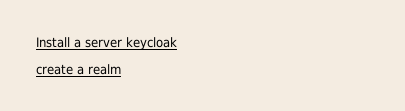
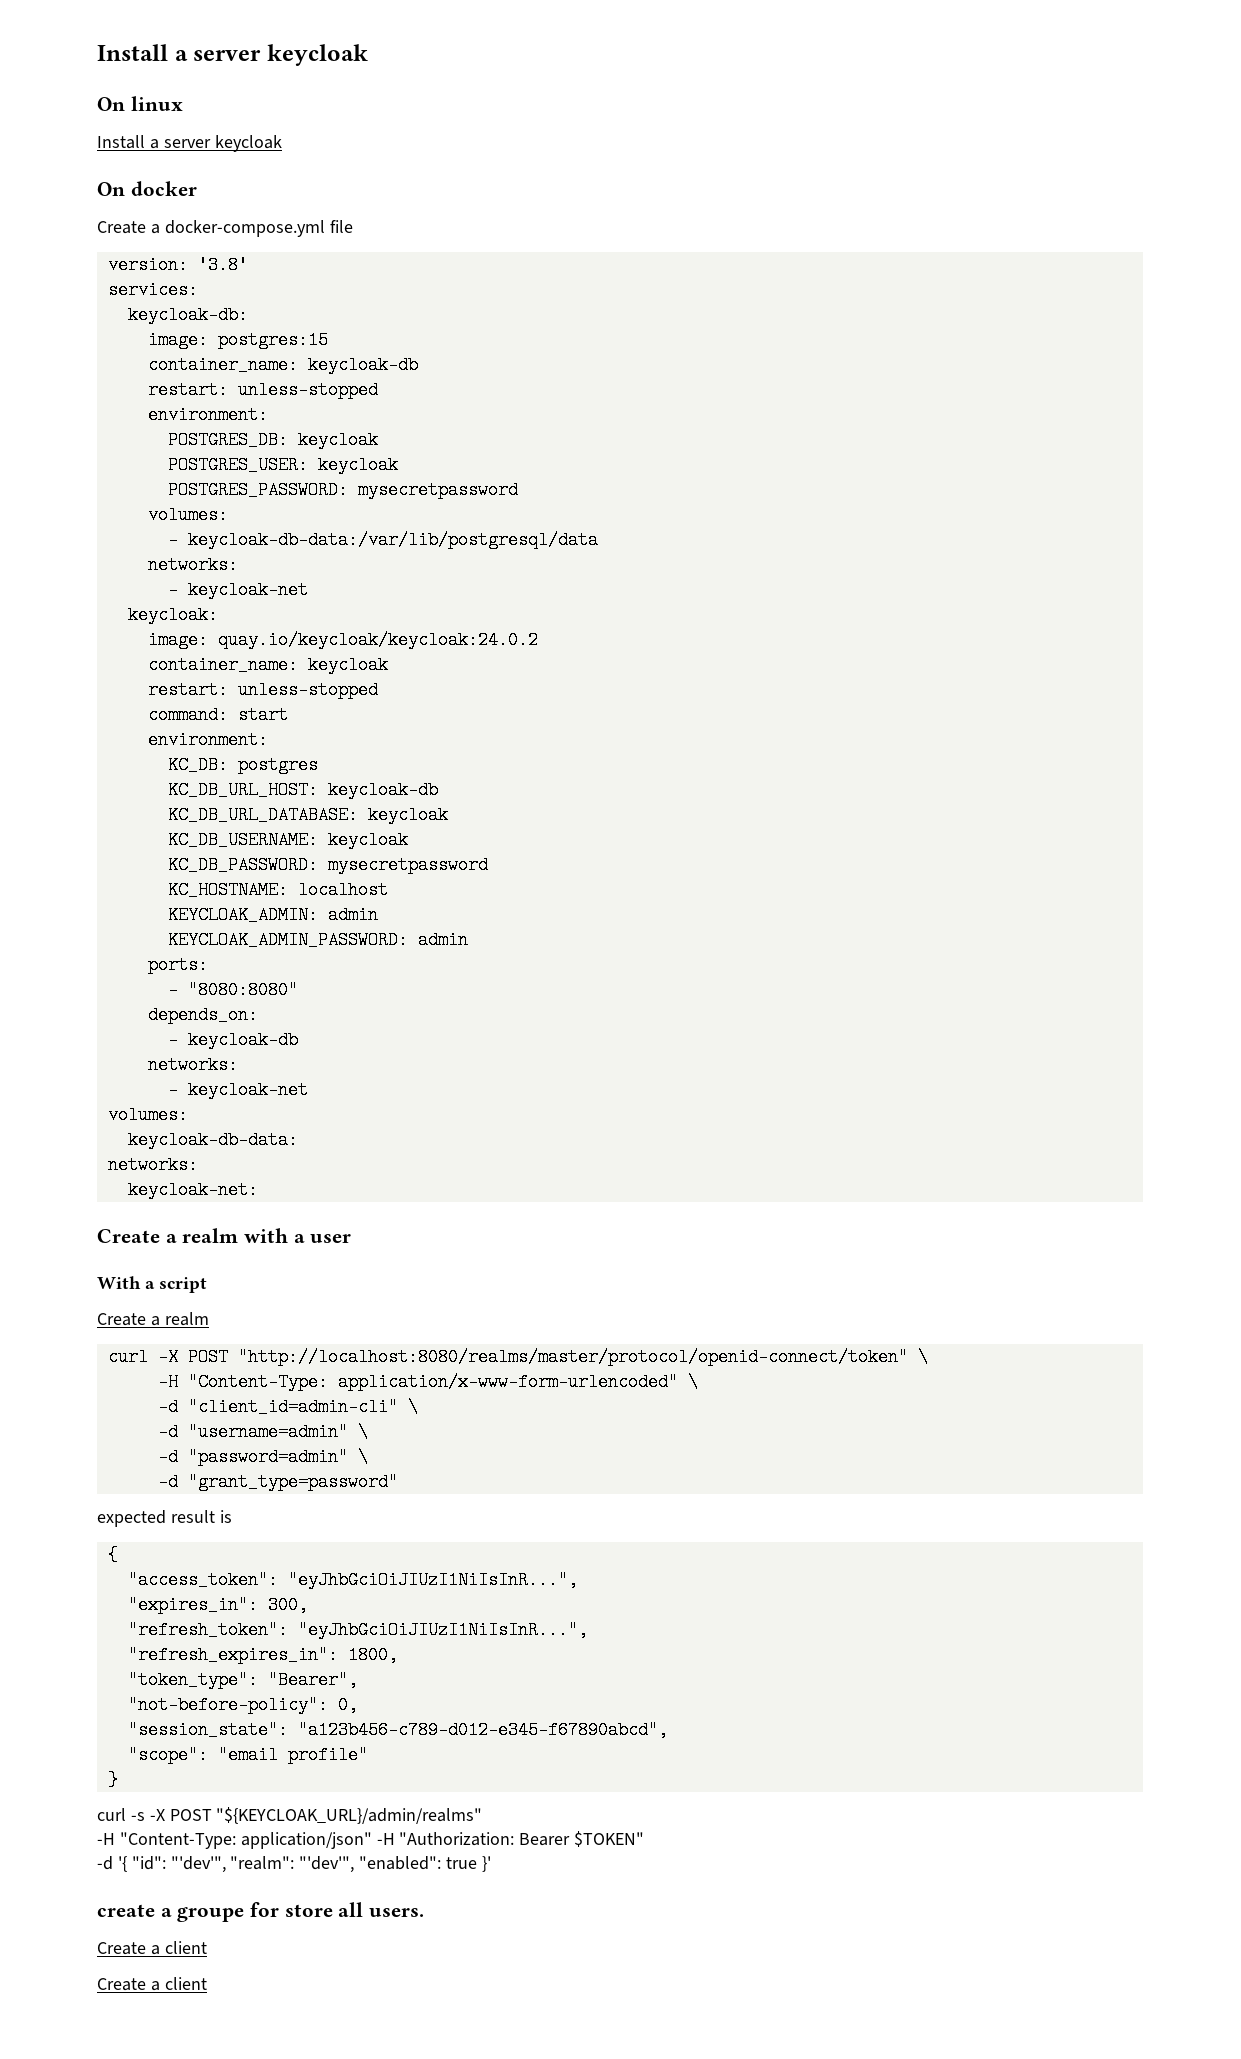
[36,37,177,50] [36,64,121,75] Install a server keycloak // create a realm -> [97,44,368,66] [97,96,183,111] [97,135,282,152] [97,181,197,196] [97,220,353,237] [107,256,248,274] [107,281,198,299] [127,306,248,324] [147,331,328,349] [147,356,418,374] [147,381,378,399] [147,406,268,424] [167,431,378,449] [167,456,398,474] [167,481,518,499] [147,506,228,524] [167,531,598,549] [147,556,238,574] [167,581,308,599] [127,606,218,624] [147,631,538,649] [147,656,388,674] [147,681,378,699] [147,706,288,724] [147,731,268,749] [167,756,318,774] [167,781,438,799] [167,806,448,824] [167,831,408,849] [167,856,488,874] [167,881,388,899] [167,906,378,924] [167,931,468,949] [147,956,208,974] [167,981,298,999] [147,1006,258,1024] [167,1031,298,1049] [147,1056,238,1074] [167,1081,308,1099] [107,1106,188,1124] [127,1131,298,1149] [107,1156,198,1174] [127,1181,258,1199] [97,1228,352,1243] [97,1276,207,1293] [97,1312,209,1326] [107,1348,928,1366] [157,1373,698,1391] [157,1398,418,1416] [157,1423,368,1441] [157,1448,368,1466] [157,1473,398,1491] [97,1510,232,1527] [107,1546,118,1564] [127,1571,578,1589] [127,1596,308,1614] [127,1621,588,1639] [127,1646,398,1664] [127,1671,358,1689] [127,1696,358,1714] [127,1721,668,1739] [127,1746,368,1764] [107,1771,118,1789] [97,1807,483,1824] [97,1831,645,1849] [97,1856,491,1873] [97,1902,425,1922] [97,1941,207,1955] [97,1977,207,1991] Install a server keycloak // On linux // Install a server keycloak // On docker // Create a docker-compose.yml file // version: '3.8' // services: // keycloak-db: // image: postgres:15 // container_name: keycloak-db // restart: unless-stopped // environment: // POSTGRES_DB: keycloak // POSTGRES_USER: keycloak // POSTGRES_PASSWORD: mysecretpassword // volumes: // - keycloak-db-data:/var/lib/postgresql/data // networks: // - keycloak-net // keycloak: // image: quay.io/keycloak/keycloak:24.0.2 // container_name: keycloak // restart: unless-stopped // command: start // environment: // KC_DB: postgres // KC_DB_URL_HOST: keycloak-db // KC_DB_URL_DATABASE: keycloak // KC_DB_USERNAME: keycloak // KC_DB_PASSWORD: mysecretpassword // KC_HOSTNAME: localhost // KEYCLOAK_ADMIN: admin // KEYCLOAK_ADMIN_PASSWORD: admin // ports: // - "8080:8080" // depends_on: // - keycloak-db // networks: // - keycloak-net // volumes: // keycloak-db-data: // networks: // keycloak-net: // Create a realm with a user // With a script // Create a realm // curl -X POST "http://localhost:8080/realms/master/protocol/openid-connect/token" \ // -H "Content-Type: application/x-www-form-urlencoded" \ // -d "client_id=admin-cli" \ // -d "username=admin" \ // -d "password=admin" \ // -d "grant_type=password" // expected result is // { // "access_token": "eyJhbGciOiJIUzI1NiIsInR...", // "expires_in": 300, // "refresh_token": "eyJhbGciOiJIUzI1NiIsInR...", // "refresh_expires_in": 1800, // "token_type": "Bearer", // "not-before-policy": 0, // "session_state": "a123b456-c789-d012-e345-f67890abcd", // "scope": "email profile" // } // curl -s -X POST "${KEYCLOAK_URL}/admin/realms" // -H "Content-Type: application/json" -H "Authorization: Bearer $TOKEN" // -d '{ "id": "'dev'", "realm": "'dev'", "enabled": true }' // create a groupe for store all users. // Create a client // Create a client

